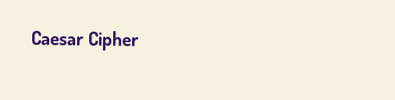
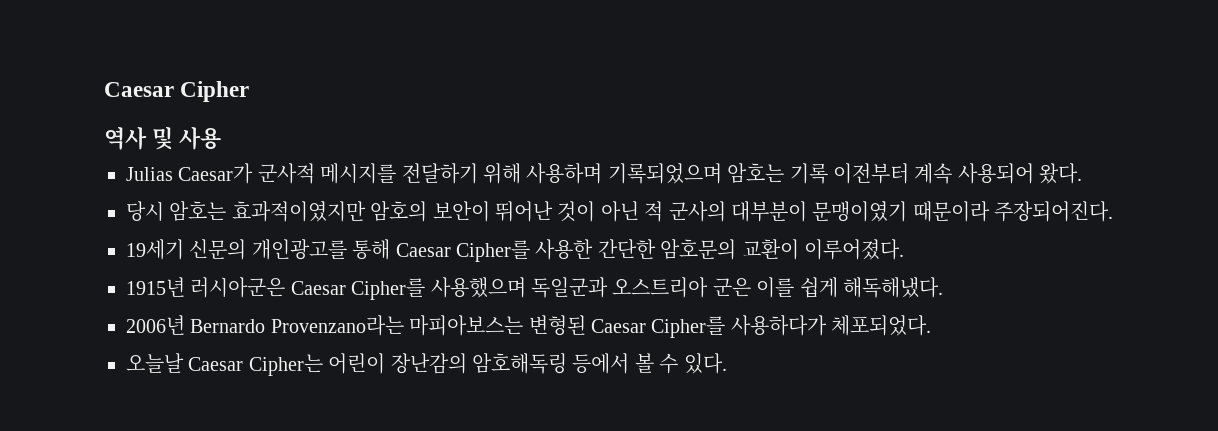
(141, 41) none -> [104,126,221,150] [126,162,1083,184] [126,200,1114,222] [126,238,904,262] [126,277,943,300] [126,315,932,338] [126,352,727,376] // 역사 및 사용 // Julias Caesar가 군사적 메시지를 전달하기 위해 사용하며 기록되었으며 암호는 기록 이전부터 계속 사용되어 왔다. // 당시 암호는 효과적이였지만 암호의 보안이 뛰어난 것이 아닌 적 군사의 대부분이 문맹이였기 때문이라 주장되어진다. // 19세기 신문의 개인광고를 통해 Caesar Cipher를 사용한 간단한 암호문의 교환이 이루어졌다. // 1915년 러시아군은 Caesar Cipher를 사용했으며 독일군과 오스트리아 군은 이를 쉽게 해독해냈다. // 2006년 Bernardo Provenzano라는 마피아보스는 변형된 Caesar Cipher를 사용하다가 체포되었다. // 오늘날 Caesar Cipher는 어린이 장난감의 암호해독링 등에서 볼 수 있다.

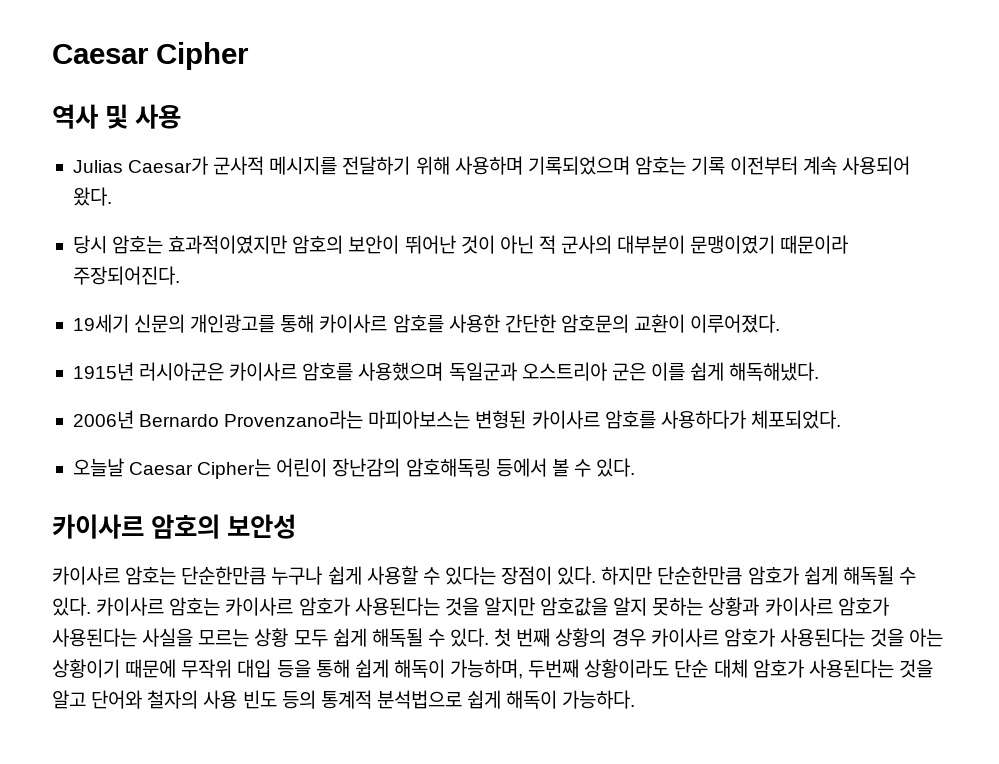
[395,240,530,262] Caesar Cipher를 -> [319,314,444,333] 카이사르 암호를
[290,278,426,300] Caesar Cipher를 -> [229,362,354,381] 카이사르 암호를
[591,316,726,338] Caesar Cipher를 -> [531,410,656,429] 카이사르 암호를
(727, 363) none -> [52,514,296,539] [52,566,916,585] [52,597,889,616] [52,628,944,647] [52,659,933,679] [52,690,636,709] // 카이사르 암호의 보안성 // 카이사르 암호는 단순한만큼 누구나 쉽게 사용할 수 있다는 장점이 있다. 하지만 단순한만큼 암호가 쉽게 해독될 수 있다. 카이사르 암호는 카이사르 암호가 사용된다는 것을 알지만 암호값을 알지 못하는 상황과 카이사르 암호가 사용된다는 사실을 모르는 상황 모두 쉽게 해독될 수 있다. 첫 번째 상황의 경우 카이사르 암호가 사용된다는 것을 아는 상황이기 때문에 무작위 대입 등을 통해 쉽게 해독이 가능하며, 두번째 상황이라도 단순 대체 암호가 사용된다는 것을 알고 단어와 철자의 사용 빈도 등의 통계적 분석법으로 쉽게 해독이 가능하다.

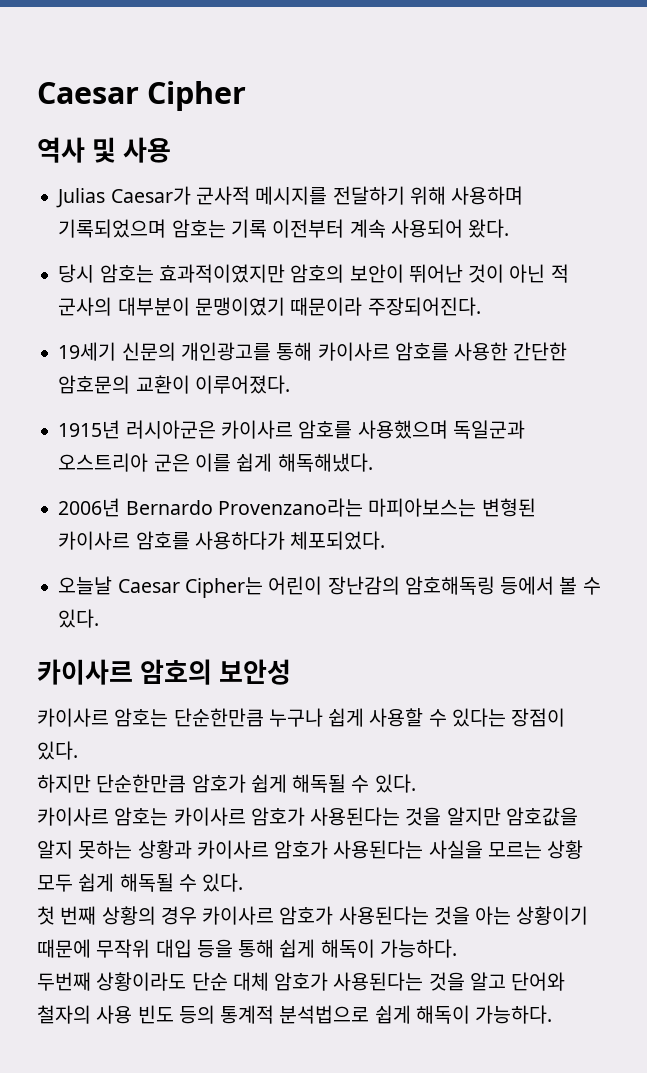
(597, 575) none -> (78, 750) //
(91, 606) none -> (416, 783) //
(490, 637) none -> (244, 882) //
[450,659,524,679] 가능하며, -> [379,939,457,958] 가능하다. //

